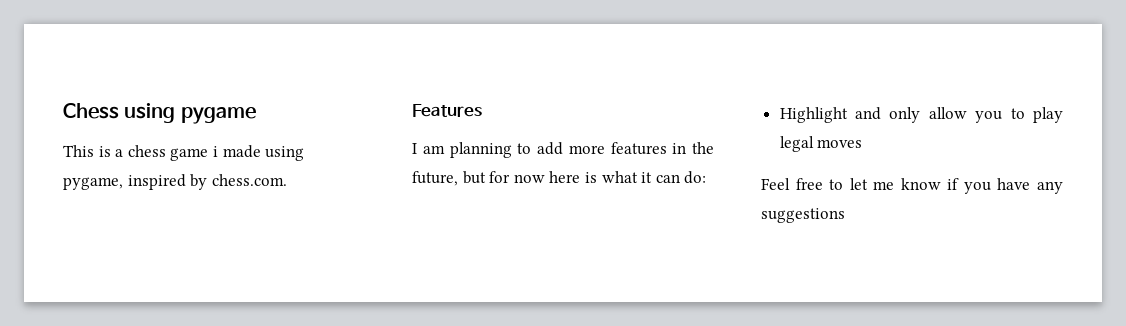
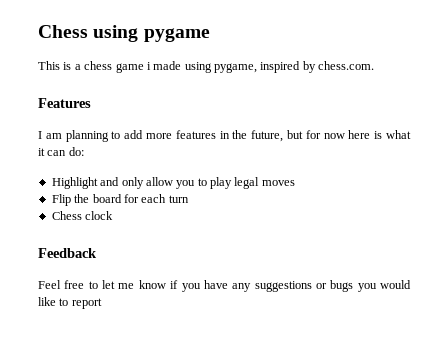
(863, 143) none -> [51,194,189,206] [51,211,114,220] [38,248,97,258] // Flip the board for each turn // Chess clock // Feedback
(845, 215) none -> [315,280,411,292] [38,297,102,309] or bugs you would like to report

